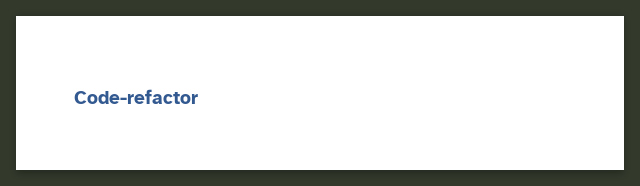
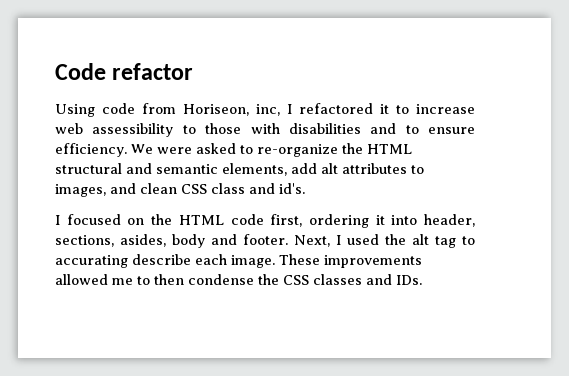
[74,89,198,104] Code-refactor -> [55,63,194,80] [55,103,475,117] [55,123,475,137] [55,143,412,157] [55,163,424,176] [55,183,305,197] [55,214,475,228] [55,234,475,248] [55,254,422,268] [55,274,422,285] Code refactor // Using code from Horiseon, inc, I refactored it to increase web assessibility to those with disabilities and to ensure efficiency. We were asked to re-organize the HTML structural and semantic elements, add alt attributes to images, and clean CSS class and id's. // I focused on the HTML code first, ordering it into header, sections, asides, body and footer. Next, I used the alt tag to accurating describe each image. These improvements allowed me to then condense the CSS classes and IDs.

